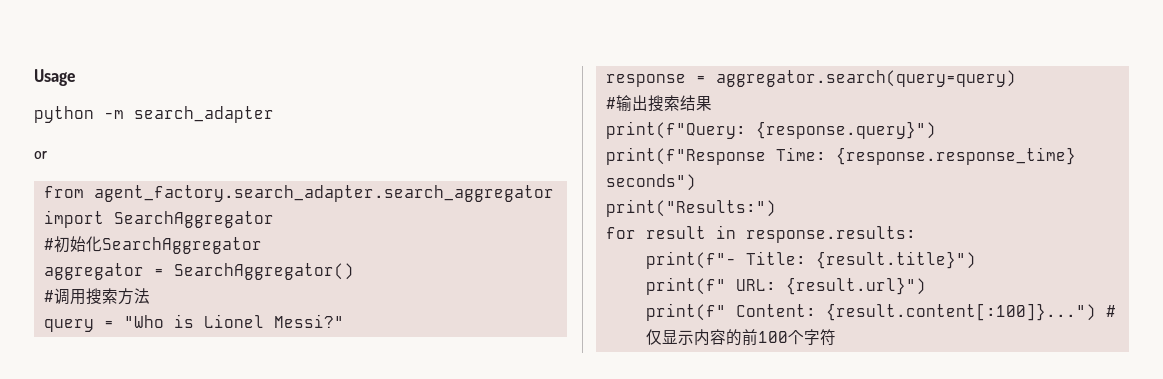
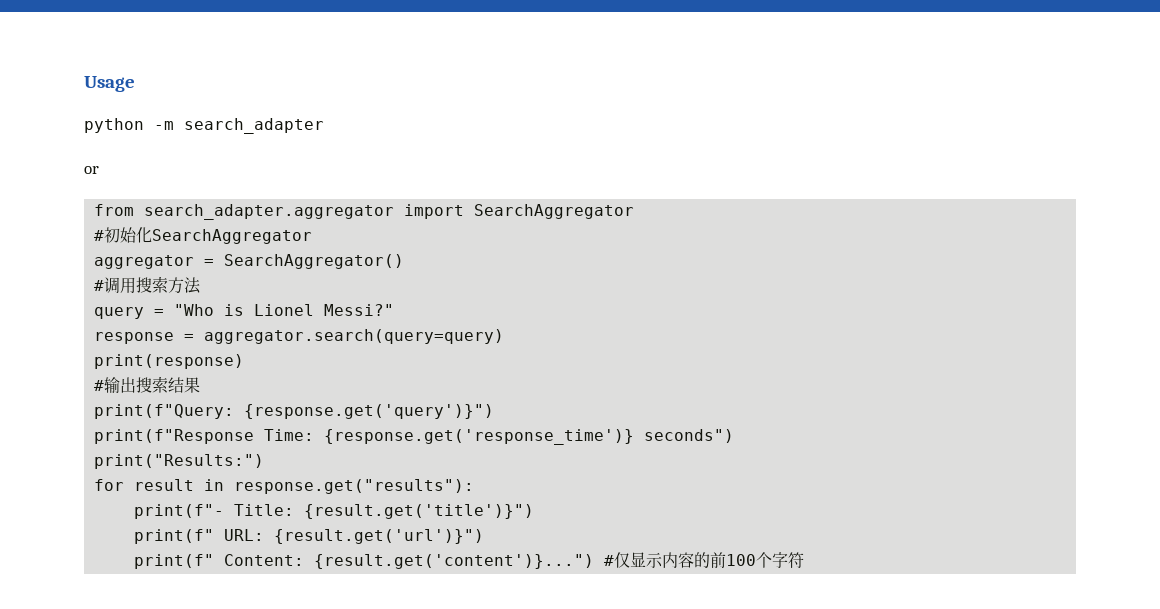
[93,185,554,202] agent_factory.search_adapter.search_aggregator -> [144,204,395,220] search_adapter.aggregator
(1016, 78) none -> [94,354,245,369] // print(response)
[755,121,936,139] {response.query}") -> [244,404,495,419] {response.get('query')}")
[835,147,1076,165] {response.response_time} -> [324,429,635,445] {response.get('response_time')}
[745,226,916,243] response.results: -> [234,479,475,494] response.get("results"):
[815,251,976,269] {result.title}") -> [304,504,535,519] {result.get('title')}")
[785,277,926,295] {result.url}") -> [274,529,485,544] {result.get('url')}")
[825,303,1096,321] {result.content[:100]}...") -> [314,554,595,569] {result.get('content')}...")

